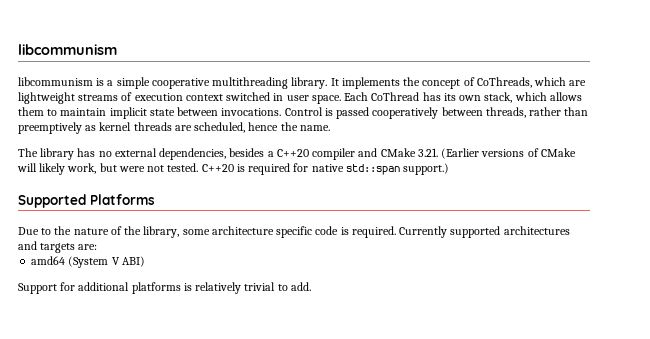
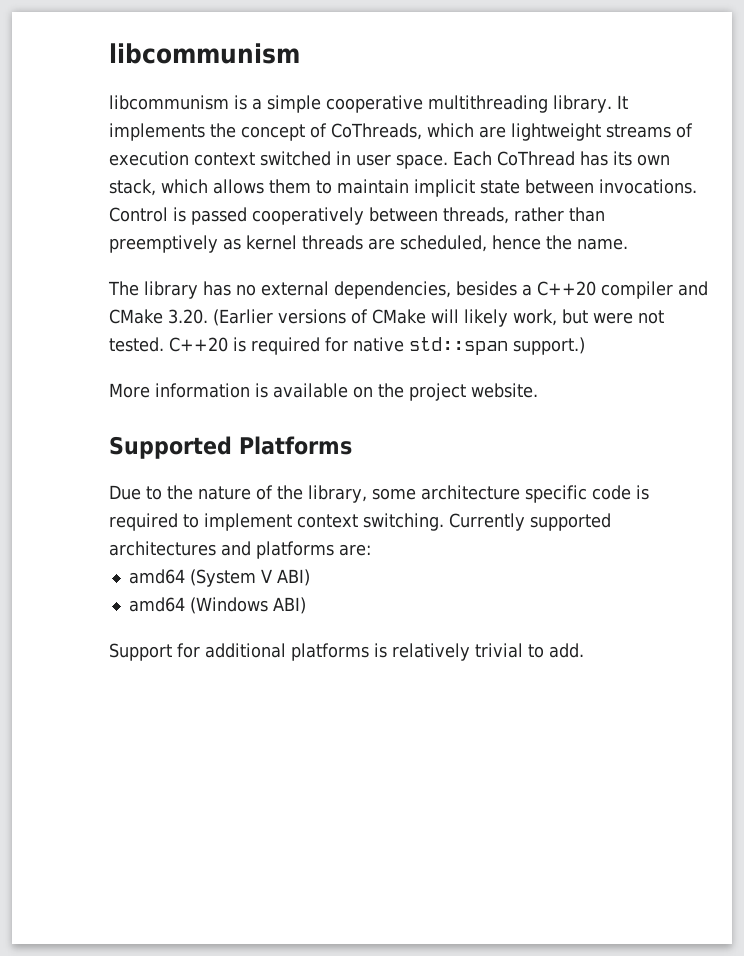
[417,148,438,157] 3.21. -> [168,309,208,324] 3.20.
(450, 169) none -> [109,383,538,401] // More information is available on the project website.
[351,226,396,238] required. -> [109,513,444,531] required to implement context switching.
[40,243,76,253] targets -> [256,541,334,559] platforms
(145, 261) none -> [128,597,306,614] // amd64 (Windows ABI)

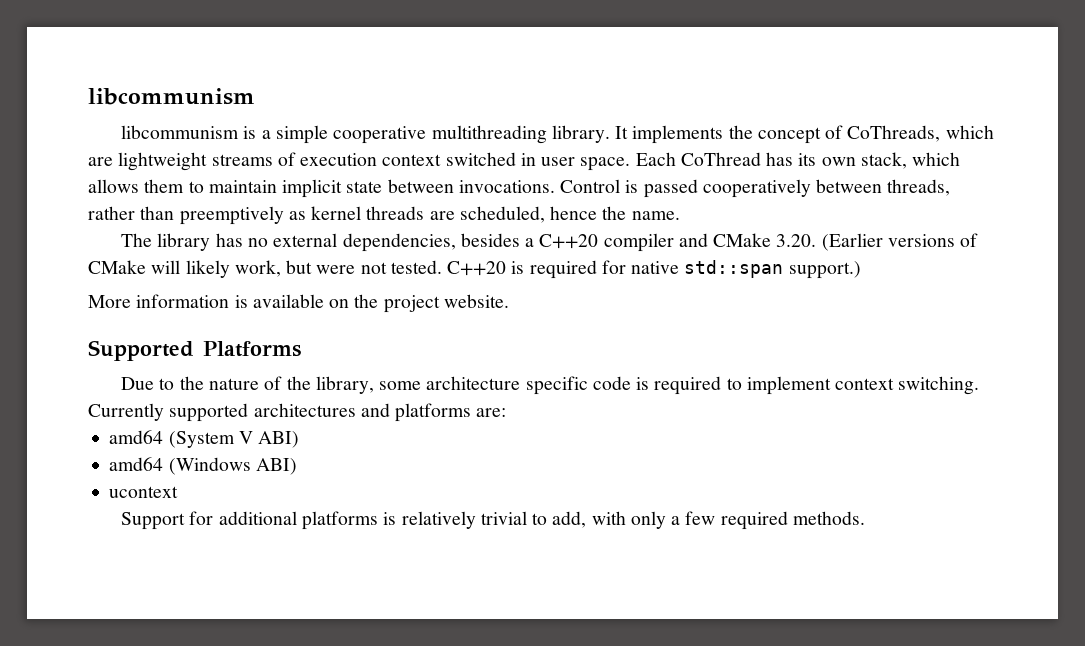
(306, 605) none -> [109,486,179,498] // ucontext
[549,643,584,658] add. -> [552,511,865,530] add, with only a few required methods.

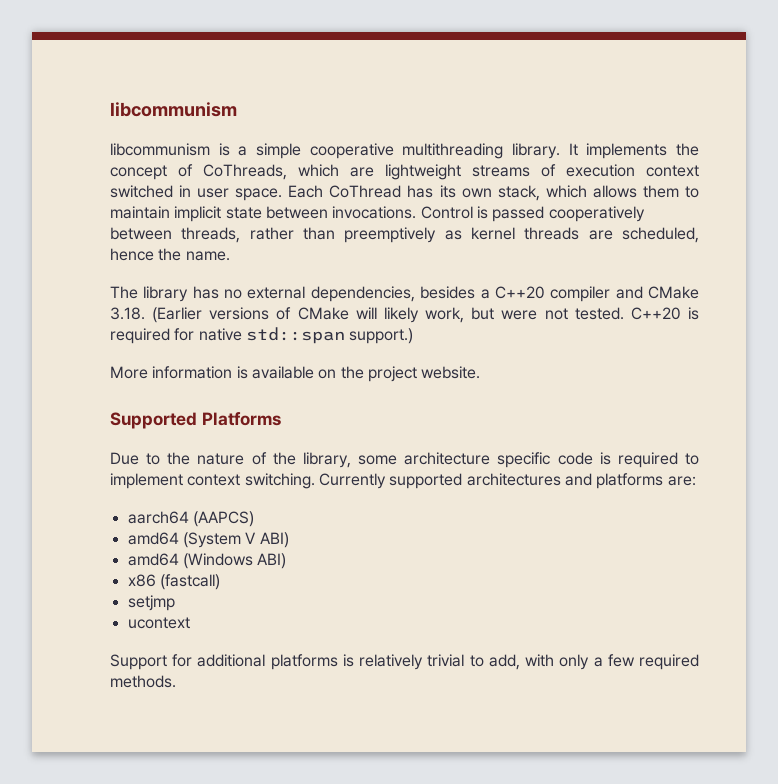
[776,234,817,247] 3.20. -> [110,307,145,320] 3.18.
(507, 412) none -> [127,511,254,527] // aarch64 (AAPCS)
(297, 466) none -> [127,574,220,590] [127,595,175,611] // x86 (fastcall) // setjmp

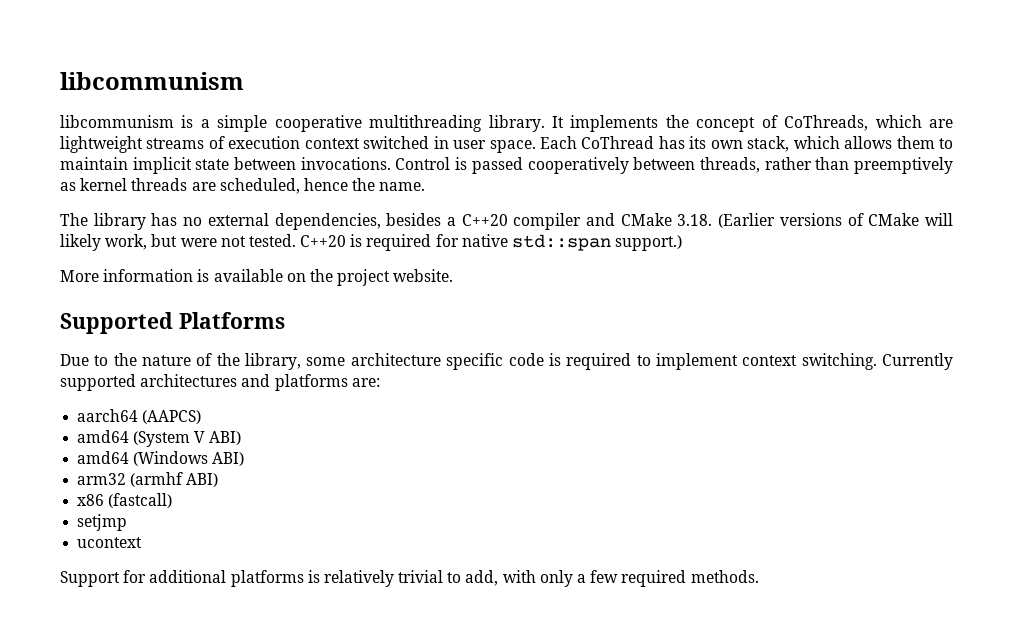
(287, 561) none -> [77,472,219,487] // arm32 (armhf ABI)

